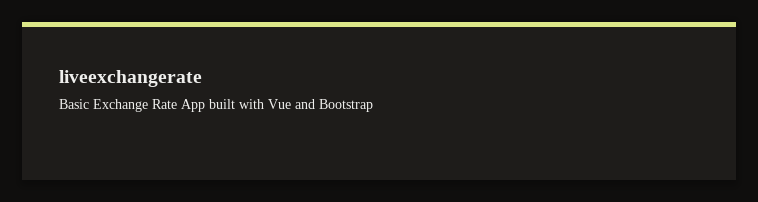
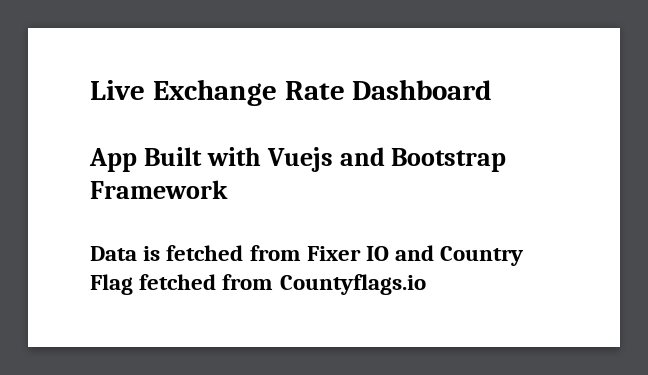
[59,70,202,87] [59,99,373,112] liveexchangerate // Basic Exchange Rate App built with Vue and Bootstrap -> [90,79,493,106] [89,147,507,172] [90,180,228,199] [90,245,524,266] [90,274,426,295] Live Exchange Rate Dashboard // App Built with Vuejs and Bootstrap Framework // Data is fetched from Fixer IO and Country Flag fetched from Countyflags.io

